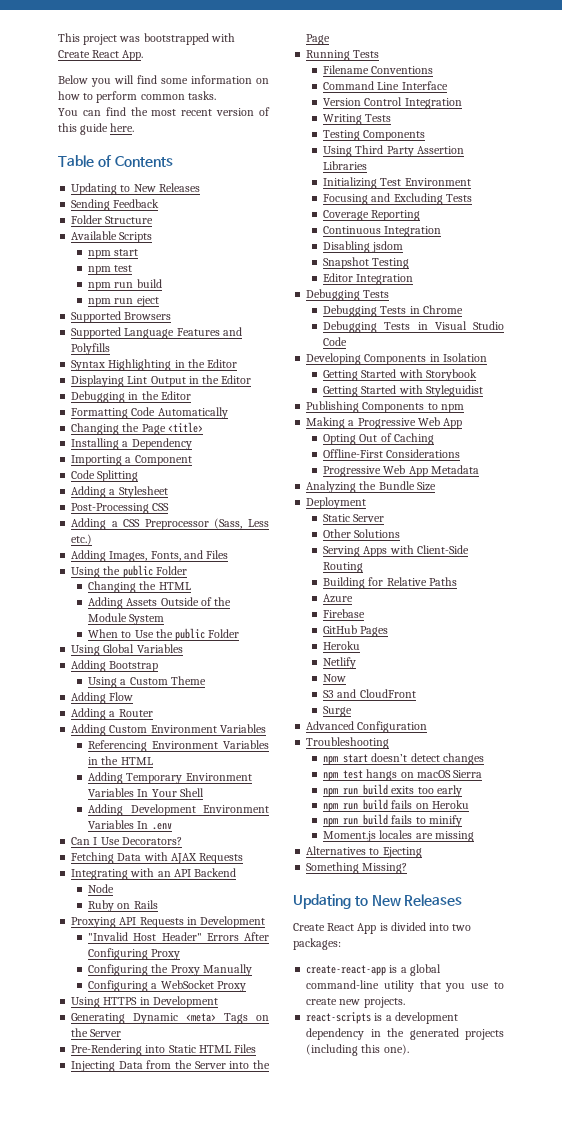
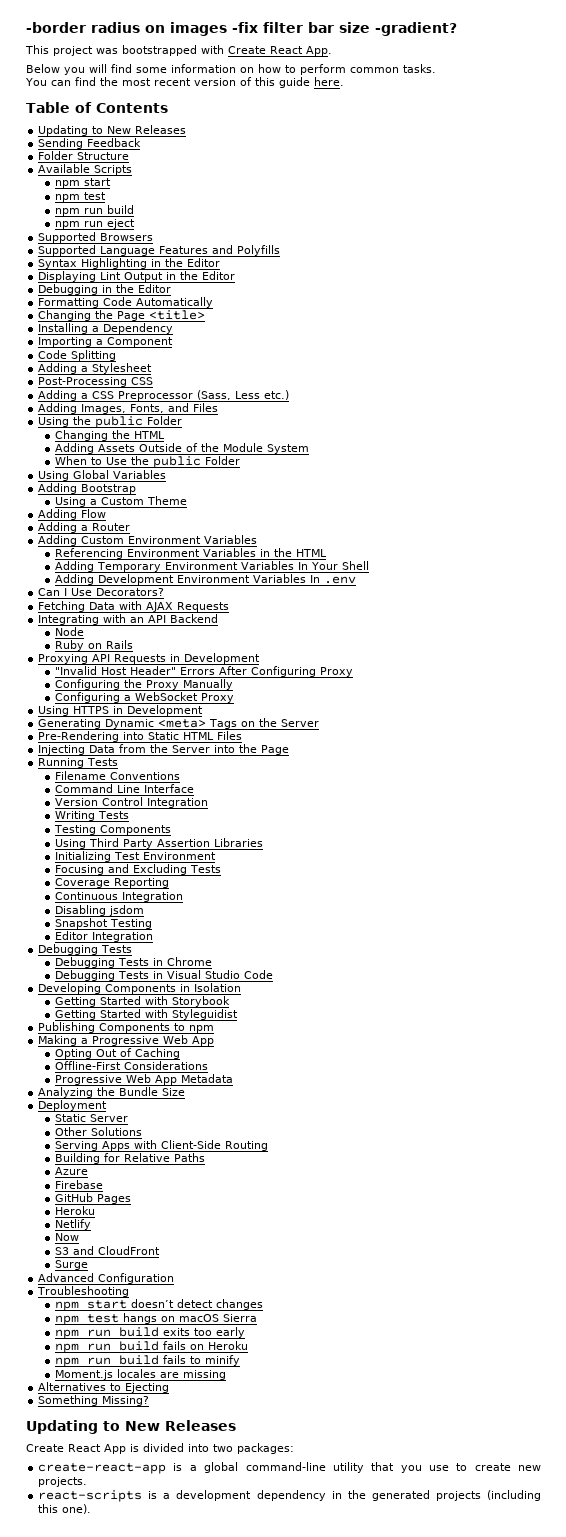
(58, 37) none -> [26,22,457,36] -border radius on images -fix filter bar size -gradient? //

